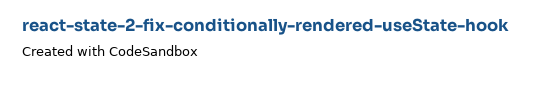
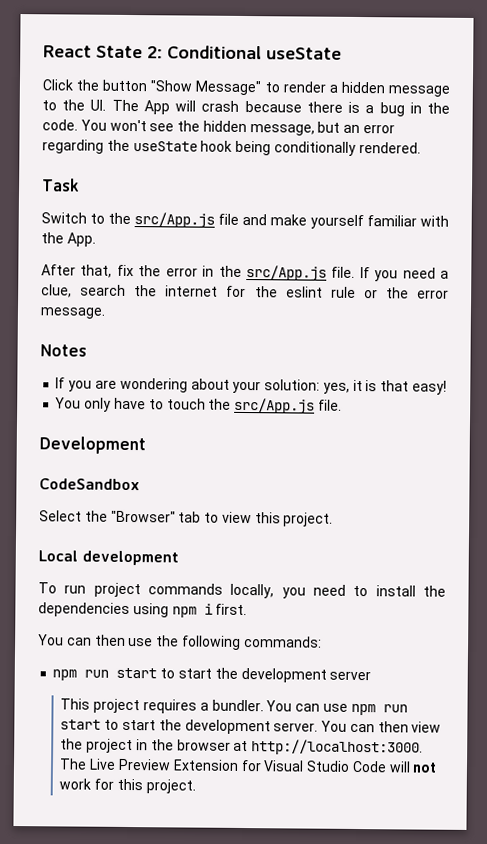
[22,18,509,35] [22,45,198,56] react-state-2-fix-conditionally-rendered-useState-hook // Created with CodeSandbox -> [43,45,342,60] [42,79,450,97] [42,99,450,117] [42,119,396,136] [42,139,421,156] [42,178,80,192] [41,212,449,230] [41,232,96,247] [41,264,450,282] [41,284,450,299] [40,307,105,319] [40,344,87,357] [55,377,447,395] [55,397,342,414] [39,436,146,455] [39,478,140,491] [39,510,334,527] [38,550,179,566] [38,582,446,599] [38,602,248,618] [38,634,322,650] [52,667,372,683] [60,698,408,716] [60,719,442,735] [60,738,424,756] [59,758,438,773] [59,778,196,794] React State 2: Conditional useState // Click the button "Show Message" to render a hidden message to the UI. The App will crash because there is a bug in the code. You won't see the hidden message, but an error regarding the useState hook being conditionally rendered. // Task // Switch to the src/App.js file and make yourself familiar with the App. // After that, fix the error in the src/App.js file. If you need a clue, search the internet for the eslint rule or the error message. // Notes // If you are wondering about your solution: yes, it is that easy! // You only have to touch the src/App.js file. // Development // CodeSandbox // Select the "Browser" tab to view this project. // Local development // To run project commands locally, you need to install the dependencies using npm i first. // You can then use the following commands: // npm run start to start the development server // This project requires a bundler. You can use npm run start to start the development server. You can then view the project in the browser at http://localhost:3000. The Live Preview Extension for Visual Studio Code will not work for this project.

